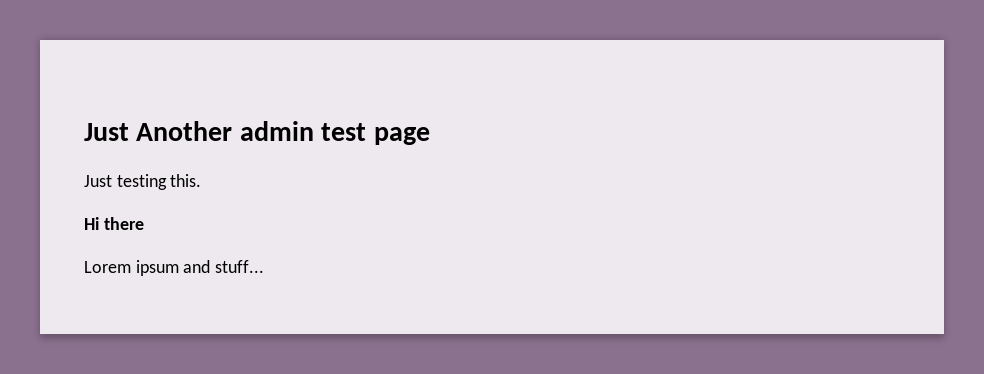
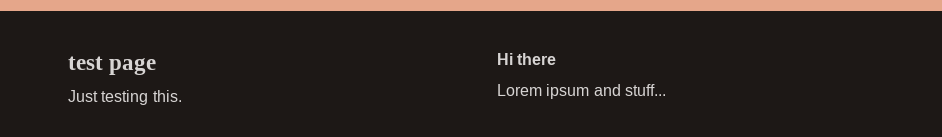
[84,121,314,141] Just Another admin -> (68, 63) none

